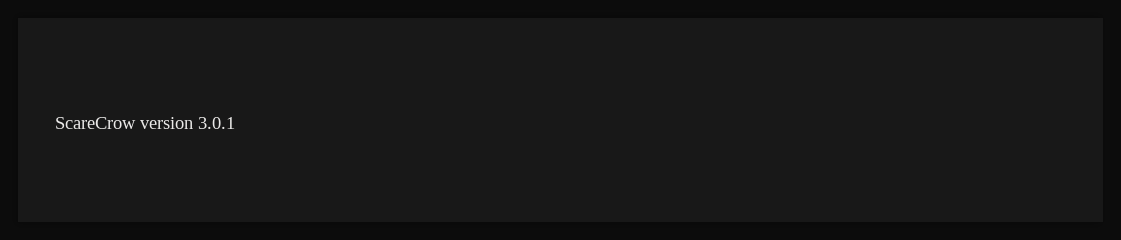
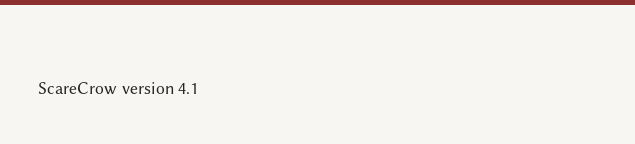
[198,117,235,129] 3.0.1 -> [178,83,199,94] 4.1

